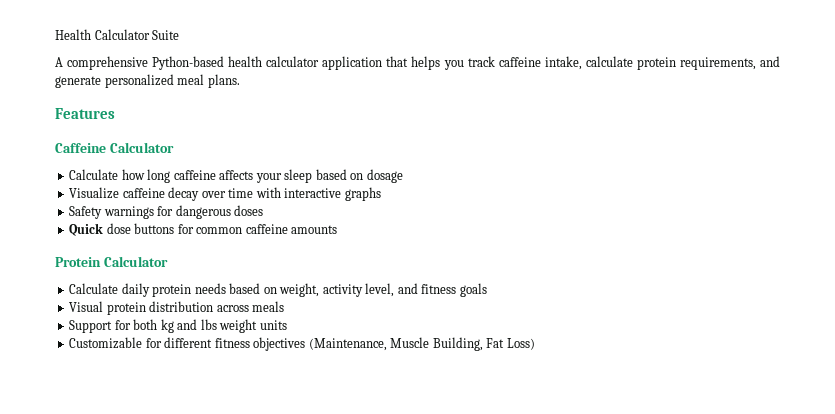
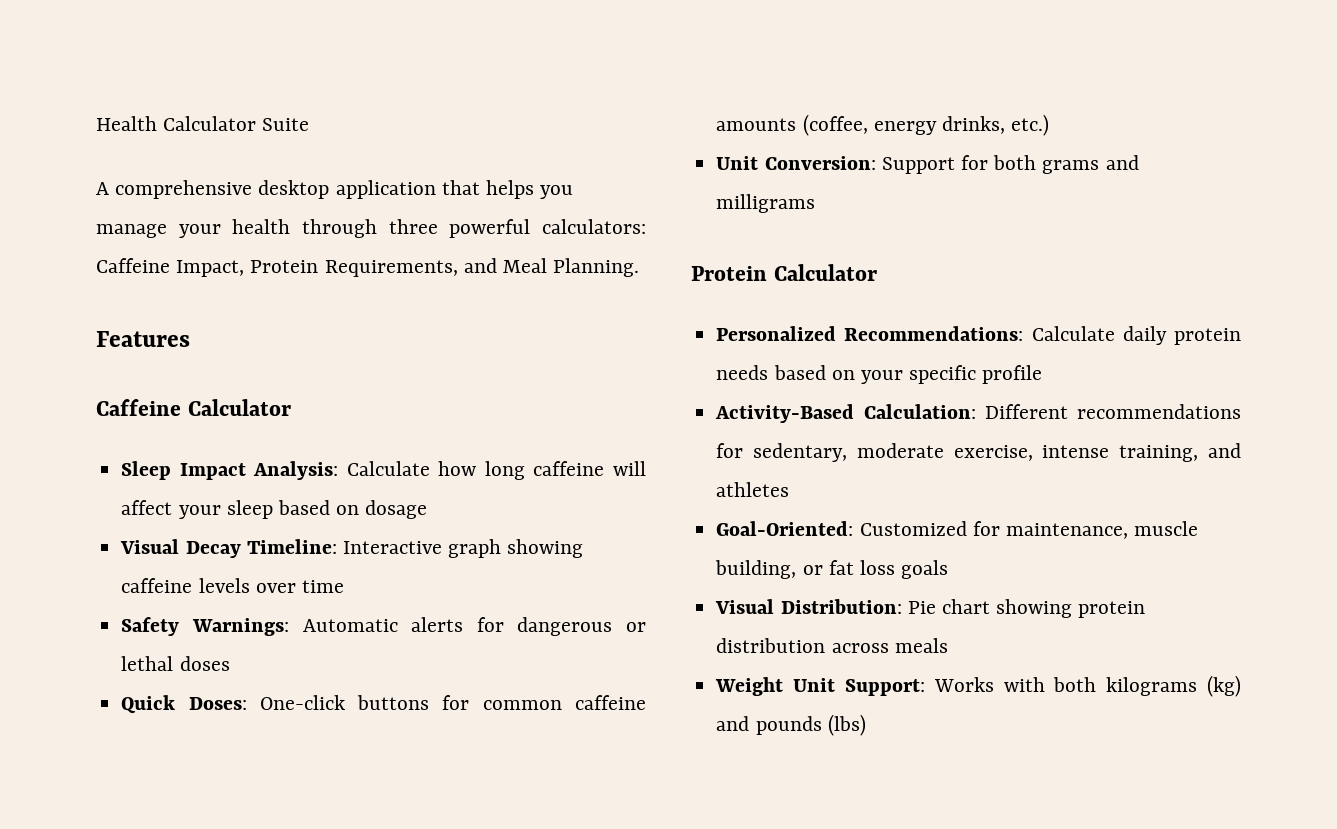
[152,56,320,70] Python-based health calculator -> [258,180,330,199] desktop
[467,56,781,70] [55,74,240,88] track caffeine intake, calculate protein requirements, and generate personalized meal plans. -> [96,219,646,238] [96,258,640,277] manage your health through three powerful calculators: Caffeine Impact, Protein Requirements, and Meal Planning.
(174, 147) none -> [121,461,339,480] Sleep Impact Analysis:
[219,170,254,180] affects -> [613,461,646,476] [121,500,173,515] will affect
[69,187,381,201] [69,205,231,219] Visualize caffeine decay over time with interactive graphs // Safety warnings for dangerous -> [120,539,584,558] [121,578,344,593] [121,617,646,636] [121,656,174,671] Visual Decay Timeline: Interactive graph showing caffeine levels over time // Safety Warnings: Automatic alerts for dangerous or lethal
[106,223,131,234] dose -> [188,695,345,710] Doses: One-click
(338, 229) none -> [802,114,1050,136] [716,155,1139,174] [716,194,816,213] (coffee, energy drinks, etc.) // Unit Conversion: Support for both grams and milligrams
(168, 261) none -> [716,326,1024,341] Personalized Recommendations:
[279,283,487,297] [69,301,285,315] [69,319,287,333] [69,337,535,351] weight, activity level, and fitness goals // Visual protein distribution across meals // Support for both kg and lbs weight units // Customizable for different fitness objectives (Maintenance, Muscle Building, Fat Loss) -> [860,365,1043,384] [715,404,1241,423] [716,443,1241,462] [716,482,790,497] [716,521,1199,539] [715,560,949,579] [715,599,1146,618] [716,638,948,653] [715,675,1241,697] [716,714,866,736] your specific profile // Activity-Based Calculation: Different recommendations for sedentary, moderate exercise, intense training, and athletes // Goal-Oriented: Customized for maintenance, muscle building, or fat loss goals // Visual Distribution: Pie chart showing protein distribution across meals // Weight Unit Support: Works with both kilograms (kg) and pounds (lbs)

